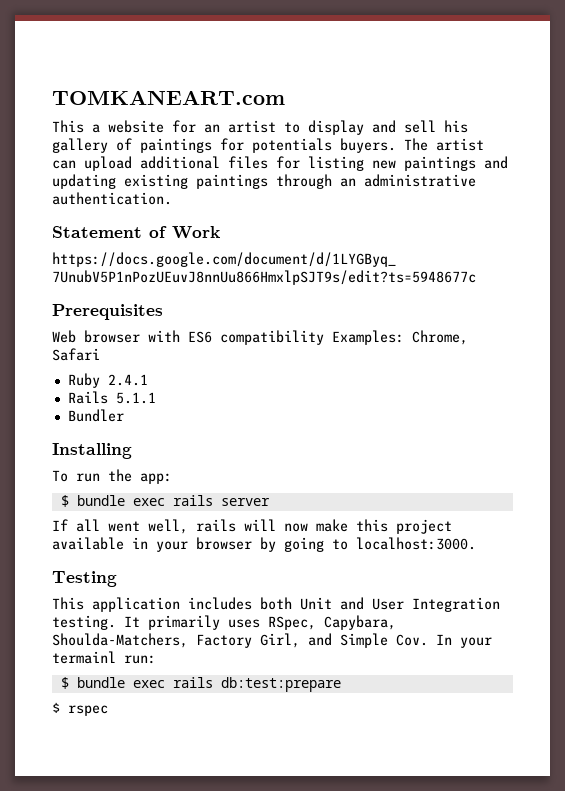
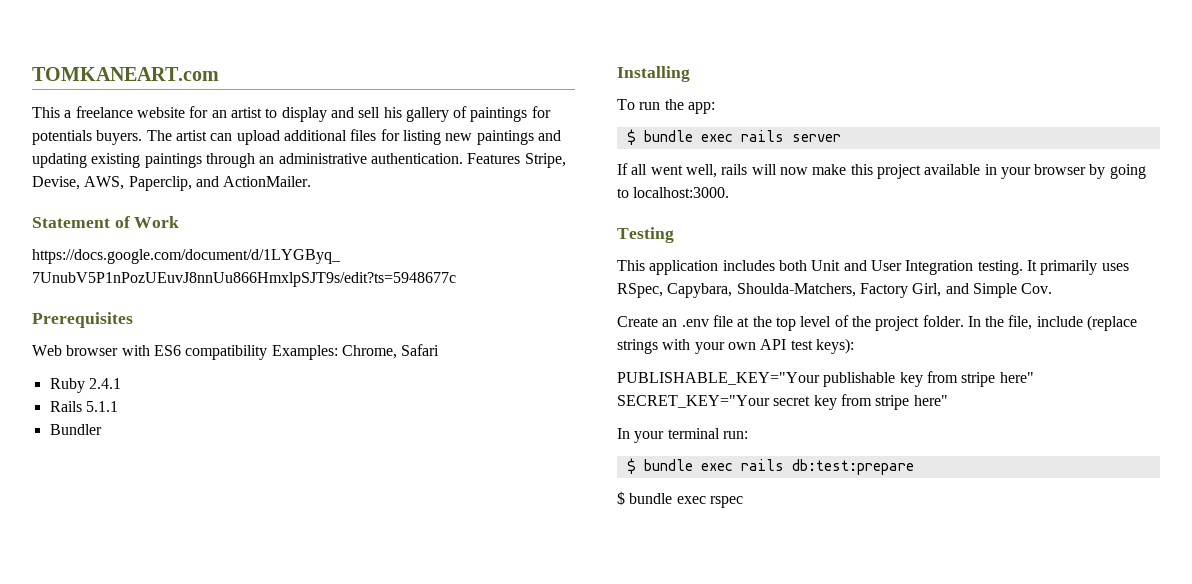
(100, 128) none -> [75,106,133,118] freelance
(172, 198) none -> [467,153,566,168] [32,176,312,191] Features Stripe, Devise, AWS, Paperclip, and ActionMailer.
(428, 640) none -> [617,315,1138,331] [617,338,854,354] [617,371,1034,387] [617,394,948,410] // Create an .env file at the top level of the project folder. In the file, include (replace strings with your own API test keys): // PUBLISHABLE_KEY="Your publishable key from stripe here" SECRET_KEY="Your secret key from stripe here" //
[52,651,116,664] termainl -> [667,428,720,439] terminal
(60, 707) none -> [629,493,706,504] bundle exec

